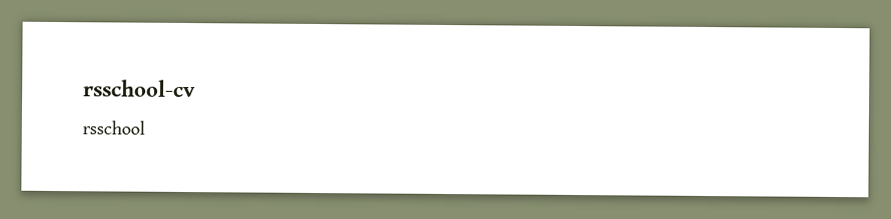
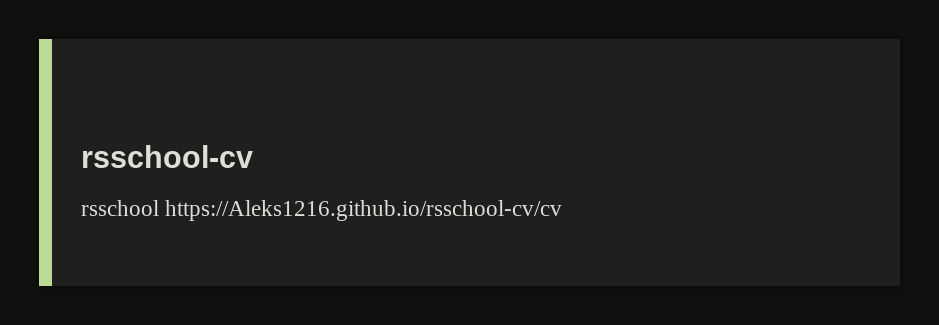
(145, 127) none -> [165,200,563,221] https://Aleks1216.github.io/rsschool-cv/cv

